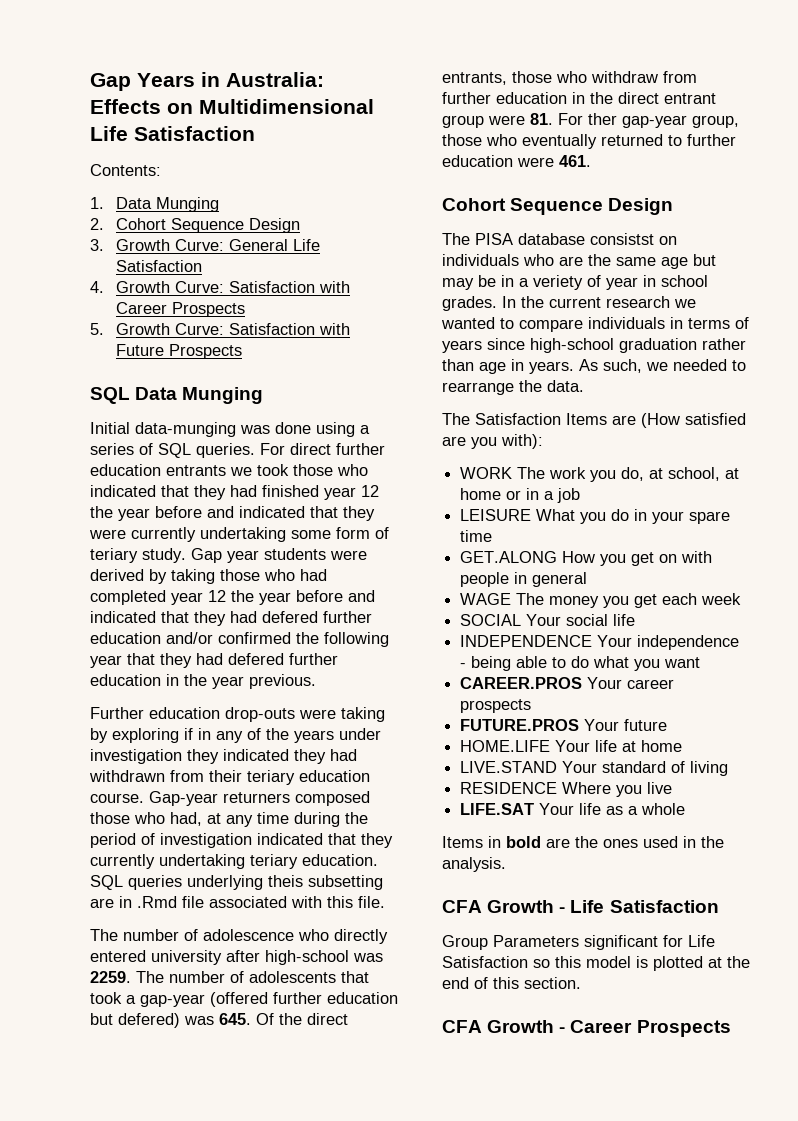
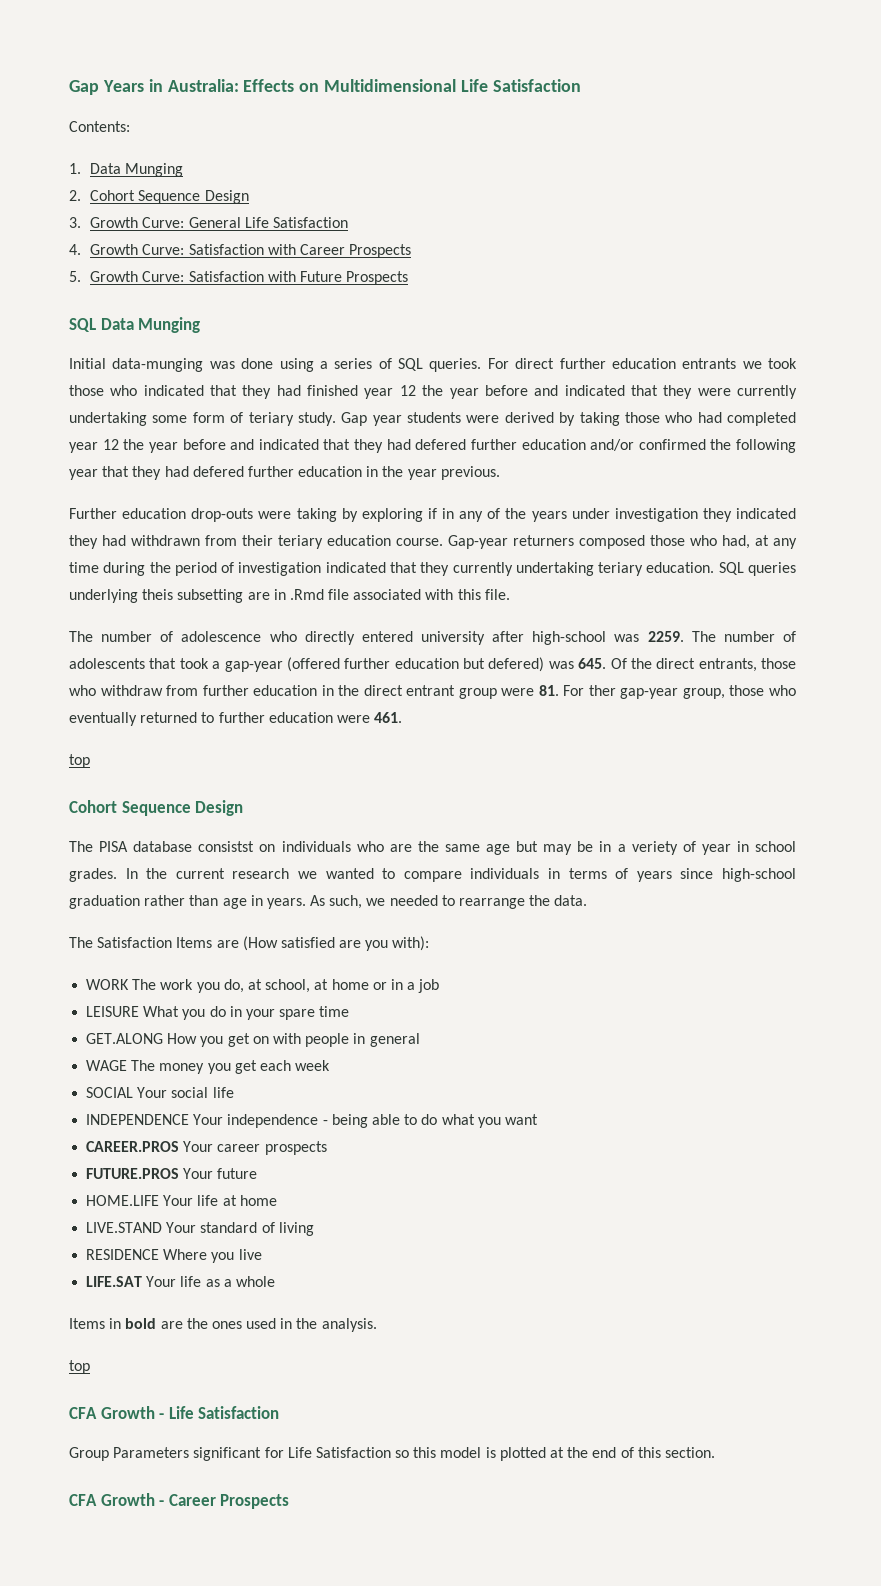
(591, 161) none -> [69,754,90,768] // top
(506, 864) none -> [69,1360,90,1374] // top

